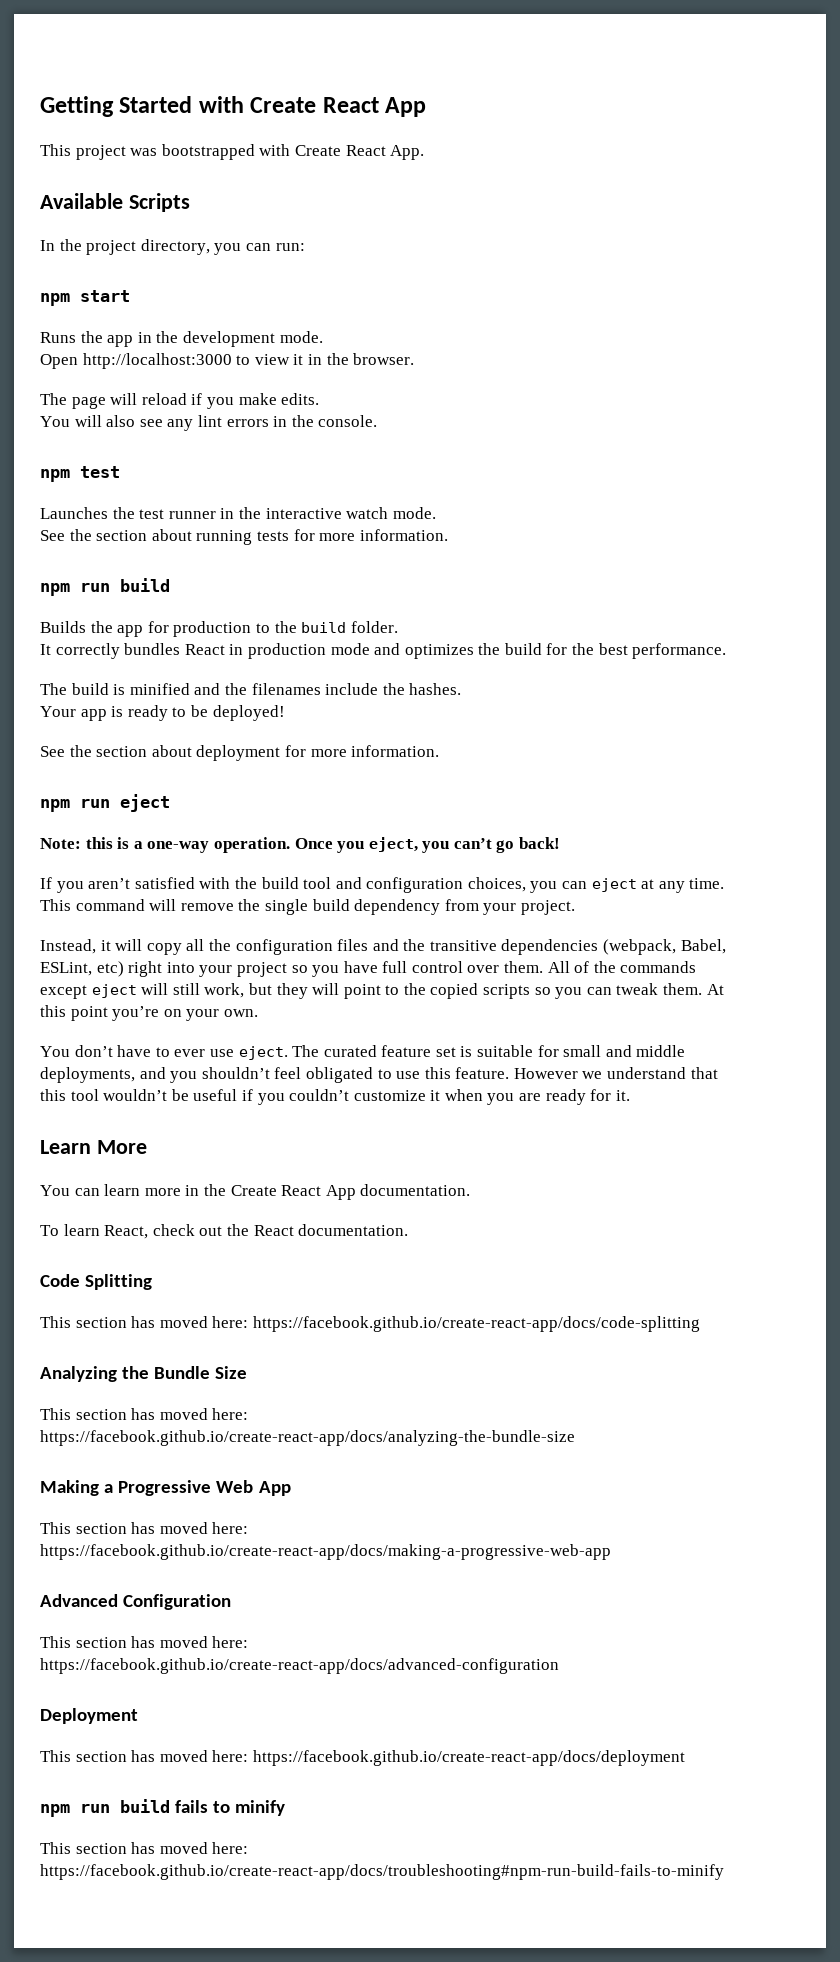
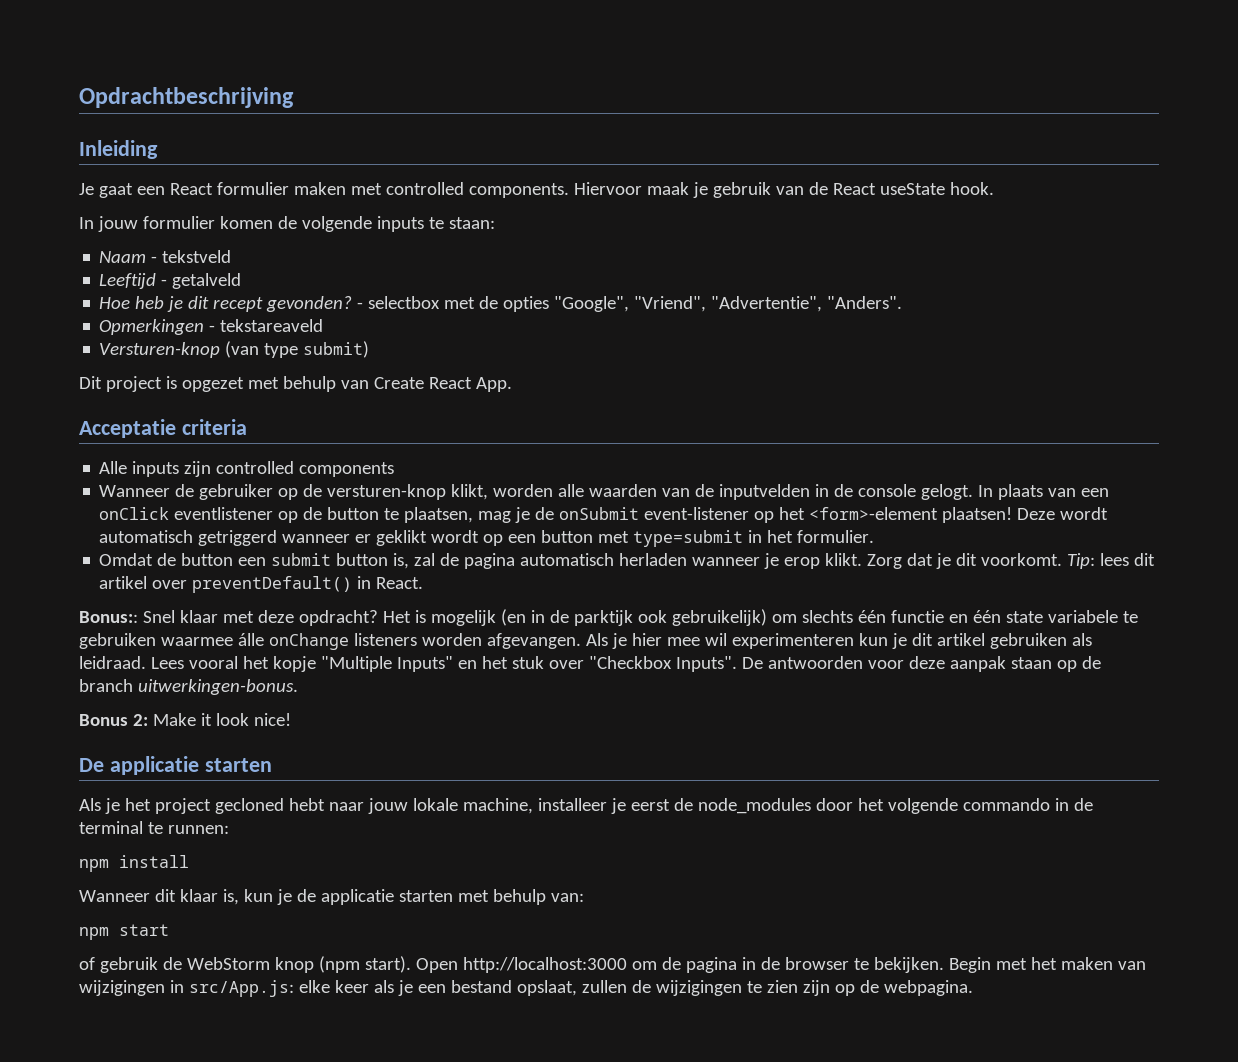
[40,96,427,117] [40,144,425,160] [40,193,190,212] [40,239,305,255] [40,290,130,306] [40,331,323,347] [40,353,415,369] [40,393,320,409] [40,415,378,431] [40,466,120,482] [40,507,436,519] [40,529,448,545] [40,578,170,596] [40,621,398,637] [40,643,727,659] [40,683,462,695] [40,705,285,721] [40,745,440,761] [40,794,170,812] [40,837,561,853] [40,877,725,893] [40,899,575,915] [40,939,726,955] [40,961,697,977] [40,983,724,999] [40,1005,258,1021] [40,1045,686,1060] [40,1067,718,1083] [40,1089,630,1105] [40,1140,147,1154] [40,1184,471,1200] [40,1224,409,1239] [40,1274,153,1290] [40,1316,700,1332] [40,1366,248,1382] [40,1408,249,1420] [40,1430,575,1446] [40,1480,291,1496] [40,1522,249,1534] [40,1544,611,1560] [40,1594,232,1610] [40,1636,249,1648] [40,1658,559,1674] [40,1708,138,1724] [40,1750,685,1766] [40,1799,286,1817] [40,1842,249,1854] [40,1864,724,1880] Getting Started with Create React App // This project was bootstrapped with Create React App. // Available Scripts // In the project directory, you can run: // npm start // Runs the app in the development mode. // Open http://localhost:3000 to view it in the browser. // The page will reload if you make edits. // You will also see any lint errors in the console. // npm test // Launches the test runner in the interactive watch mode. // See the section about running tests for more information. // npm run build // Builds the app for production to the build folder. // It correctly bundles React in production mode and optimizes the build for the best performance. // The build is minified and the filenames include the hashes. // Your app is ready to be deployed! // See the section about deployment for more information. // npm run eject // Note: this is a one-way operation. Once you eject, you can’t go back! // If you aren’t satisfied with the build tool and configuration choices, you can eject at any time. This command will remove the single build dependency from your project. // Instead, it will copy all the configuration files and the transitive dependencies (webpack, Babel, ESLint, etc) right into your project so you have full control over them. All of the commands except eject will still work, but they will point to the copied scripts so you can tweak them. At this point you’re on your own. // You don’t have to ever use eject. The curated feature set is suitable for small and middle deployments, and you shouldn’t feel obligated to use this feature. However we understand that this tool wouldn’t be useful if you couldn’t customize it when you are ready for it. // Learn More // You can learn more in the Create React App documentation. // To learn React, check out the React documentation. // Code Splitting // This section has moved here: https://facebook.github.io/create-react-app/docs/code-splitting // Analyzing the Bundle Size // This section has moved here: https://facebook.github.io/create-react-app/docs/analyzing-the-bundle-size // Making a Progressive Web App // This section has moved here: https://facebook.github.io/create-react-app/docs/making-a-progressive-web-app // Advanced Configuration // This section has moved here: https://facebook.github.io/create-react-app/docs/advanced-configuration // Deployment // This section has moved here: https://facebook.github.io/create-react-app/docs/deployment // npm run build fails to minify // This section has moved here: https://facebook.github.io/create-react-app/docs/troubleshooting#npm-run-build-fails-to-minify -> [79,87,294,108] [79,140,158,159] [79,182,994,198] [79,216,495,232] [99,250,232,263] [99,273,242,289] [99,296,903,312] [99,319,324,335] [99,341,370,358] [79,376,512,392] [79,419,247,438] [99,461,395,477] [99,484,1110,500] [99,507,1109,523] [99,530,875,547] [99,553,1156,569] [99,576,424,593] [79,609,1138,626] [79,633,1092,650] [79,656,1101,672] [79,679,298,695] [79,713,291,726] [79,756,272,775] [79,798,1093,814] [79,821,229,834] [79,855,189,872] [79,889,584,905] [79,924,169,940] [79,956,1146,973] [79,980,973,997] Opdrachtbeschrijving // Inleiding // Je gaat een React formulier maken met controlled components. Hiervoor maak je gebruik van de React useState hook. // In jouw formulier komen de volgende inputs te staan: // Naam - tekstveld // Leeftijd - getalveld // Hoe heb je dit recept gevonden? - selectbox met de opties "Google", "Vriend", "Advertentie", "Anders". // Opmerkingen - tekstareaveld // Versturen-knop (van type submit) // Dit project is opgezet met behulp van Create React App. // Acceptatie criteria // Alle inputs zijn controlled components // Wanneer de gebruiker op de versturen-knop klikt, worden alle waarden van de inputvelden in de console gelogt. In plaats van een onClick eventlistener op de button te plaatsen, mag je de onSubmit event-listener op het <form>-element plaatsen! Deze wordt automatisch getriggerd wanneer er geklikt wordt op een button met type=submit in het formulier. // Omdat de button een submit button is, zal de pagina automatisch herladen wanneer je erop klikt. Zorg dat je dit voorkomt. Tip: lees dit artikel over preventDefault() in React. // Bonus:: Snel klaar met deze opdracht? Het is mogelijk (en in de parktijk ook gebruikelijk) om slechts één functie en één state variabele te gebruiken waarmee álle onChange listeners worden afgevangen. Als je hier mee wil experimenteren kun je dit artikel gebruiken als leidraad. Lees vooral het kopje "Multiple Inputs" en het stuk over "Checkbox Inputs". De antwoorden voor deze aanpak staan op de branch uitwerkingen-bonus. // Bonus 2: Make it look nice! // De applicatie starten // Als je het project gecloned hebt naar jouw lokale machine, installeer je eerst de node_modules door het volgende commando in de terminal te runnen: // npm install // Wanneer dit klaar is, kun je de applicatie starten met behulp van: // npm start // of gebruik de WebStorm knop (npm start). Open http://localhost:3000 om de pagina in de browser te bekijken. Begin met het maken van wijzigingen in src/App.js: elke keer als je een bestand opslaat, zullen de wijzigingen te zien zijn op de webpagina.

